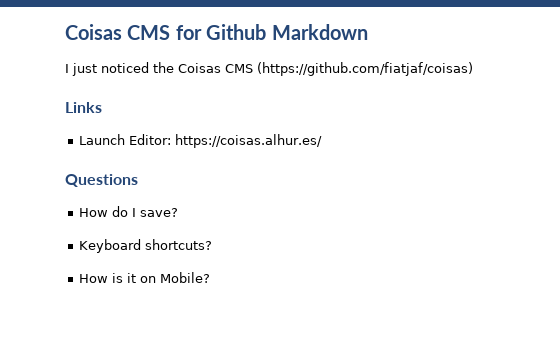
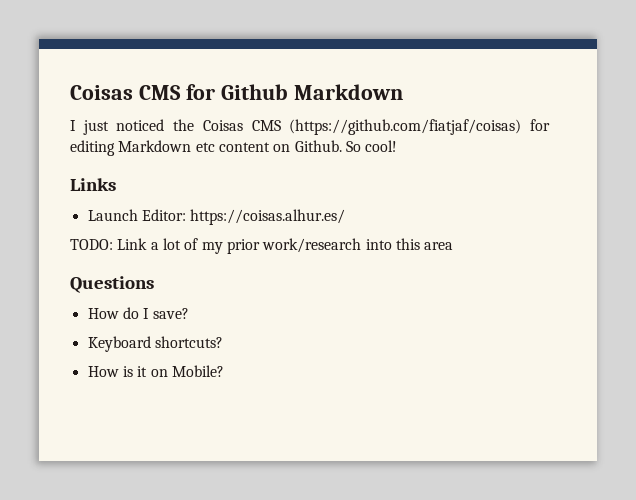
[65,102,102,113] [78,134,322,148] // Links // Launch Editor: https://coisas.alhur.es/ -> [530,119,550,131] [70,140,398,156] [70,178,116,191] [87,209,346,225] [70,238,454,254] for editing Markdown etc content on Github. So cool! // Links // Launch Editor: https://coisas.alhur.es/ // TODO: Link a lot of my prior work/research into this area

